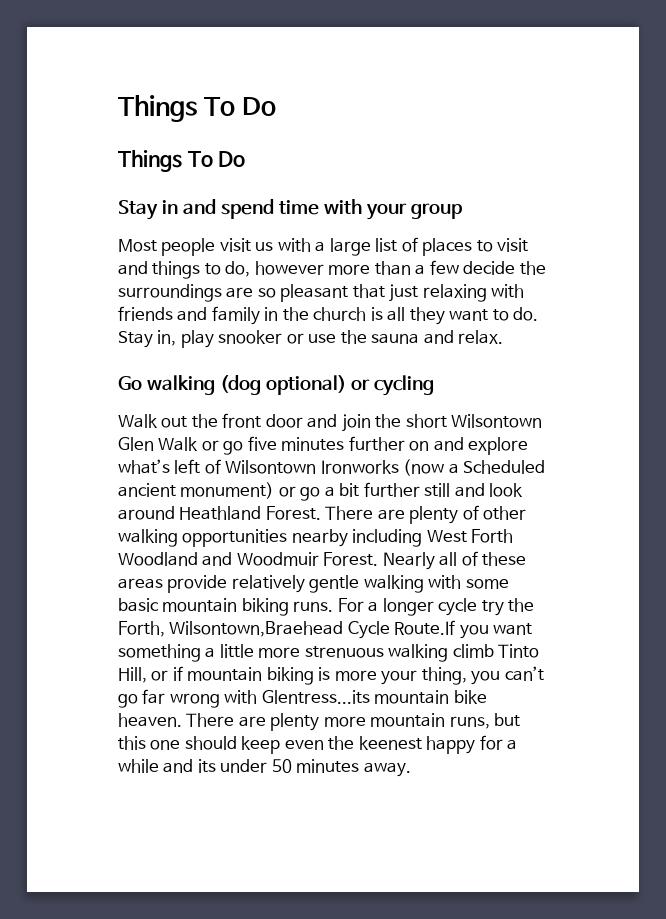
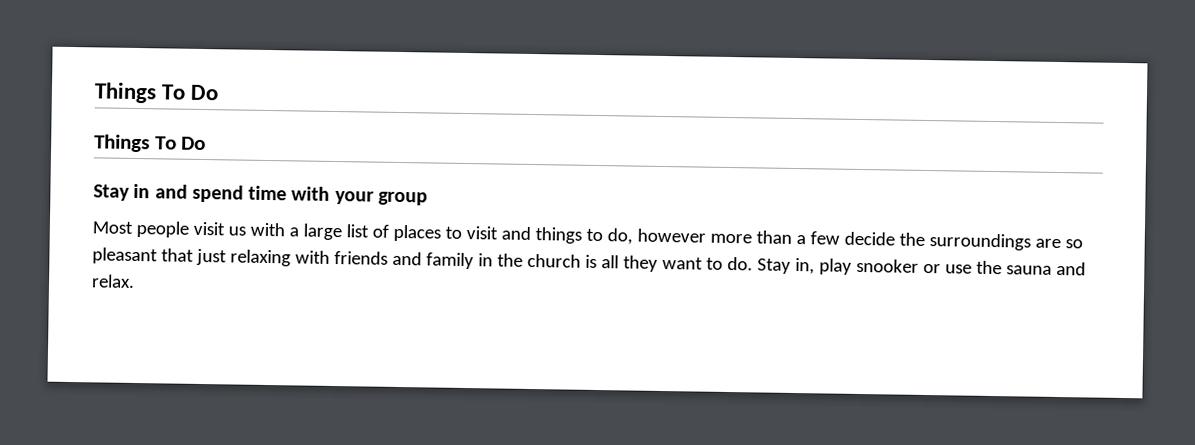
[118,375,434,396] [118,413,543,432] [118,436,529,455] [118,459,546,476] [118,482,524,501] [118,505,527,524] [118,529,514,547] [118,551,527,570] [118,575,509,593] [118,598,535,616] [118,620,533,639] [118,644,540,662] [118,666,544,685] [118,689,487,708] [118,713,521,731] [118,735,518,754] [118,759,411,777] // Go walking (dog optional) or cycling // Walk out the front door and join the short Wilsontown Glen Walk or go five minutes further on and explore what’s left of Wilsontown Ironworks (now a Scheduled ancient monument) or go a bit further still and look around Heathland Forest. There are plenty of other walking opportunities nearby including West Forth Woodland and Woodmuir Forest. Nearly all of these areas provide relatively gentle walking with some basic mountain biking runs. For a longer cycle try the Forth, Wilsontown,Braehead Cycle Route.If you want something a little more strenuous walking climb Tinto Hill, or if mountain biking is more your thing, you can’t go far wrong with Glentress...its mountain bike heaven. There are plenty more mountain runs, but this one should keep even the keenest happy for a while and its under 50 minutes away. -> (135, 281) none

